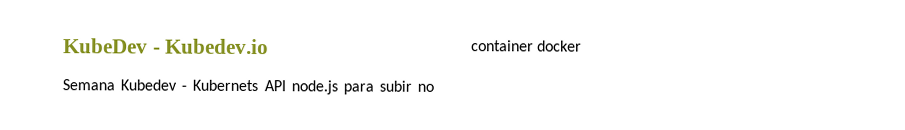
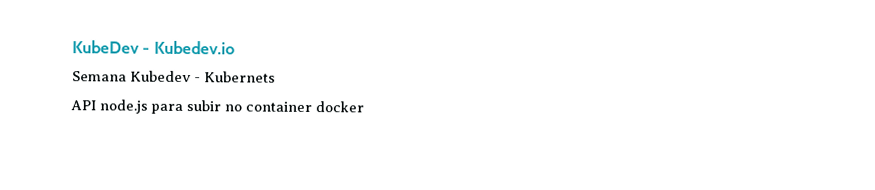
(259, 85) none -> (276, 77) //

